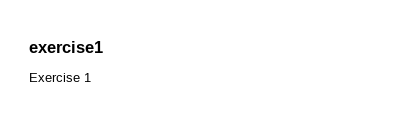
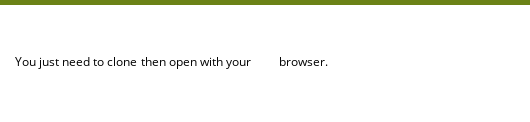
[29,41,103,53] [29,73,91,82] exercise1 // Exercise 1 -> [15,57,328,69] You just need to clone then open with your browser.

